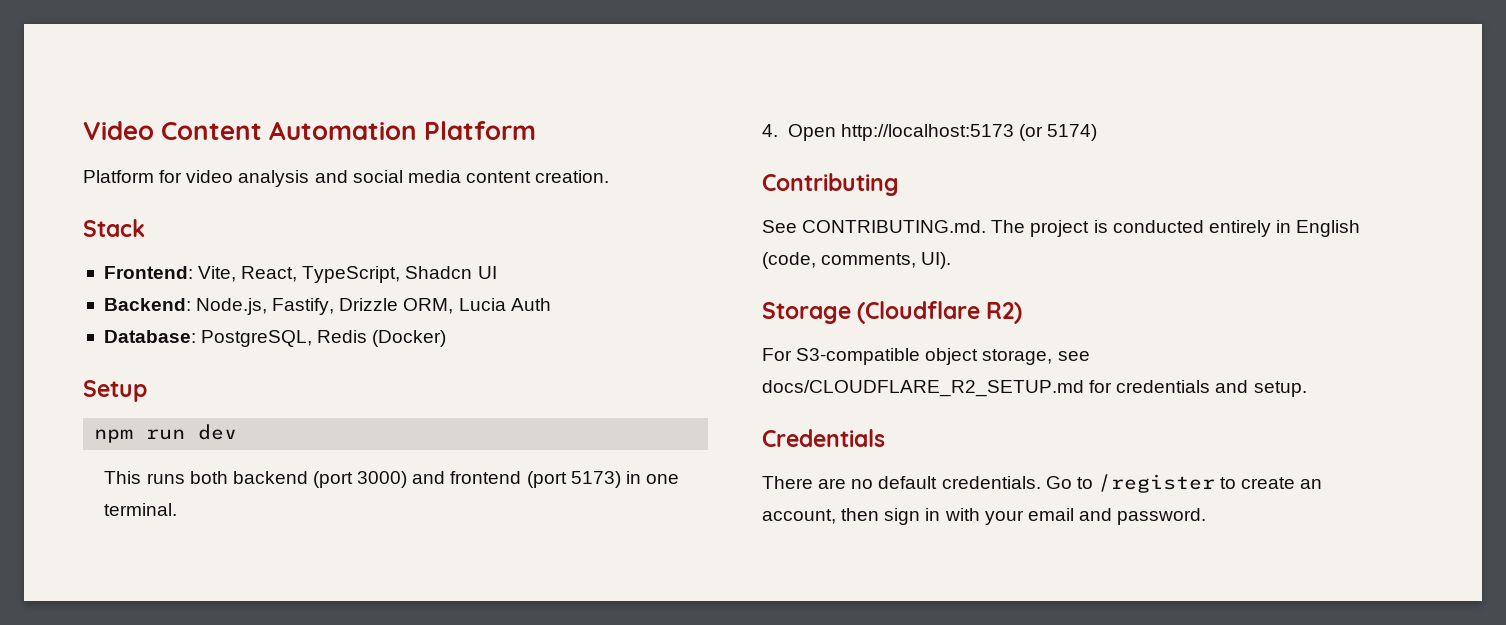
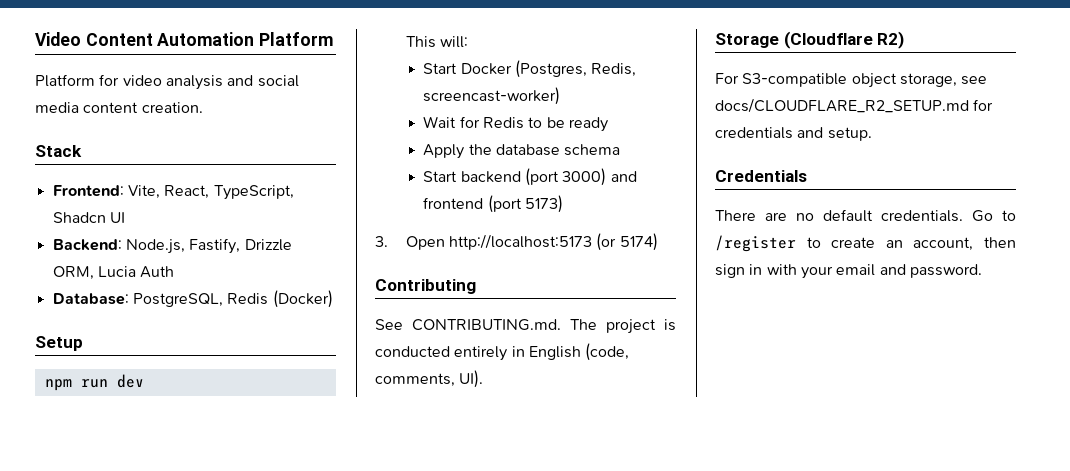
[146,471,228,484] runs both -> [439,36,468,48] [423,60,637,78] [423,87,561,105] [423,116,608,132] [423,144,621,159] [423,171,458,182] will: // Start Docker (Postgres, Redis, screencast-worker) // Wait for Redis to be ready // Apply the database schema // Start
[625,471,679,484] [104,503,178,516] [762,124,778,137] in one terminal. // 4. -> [375,236,388,247] // 3.

